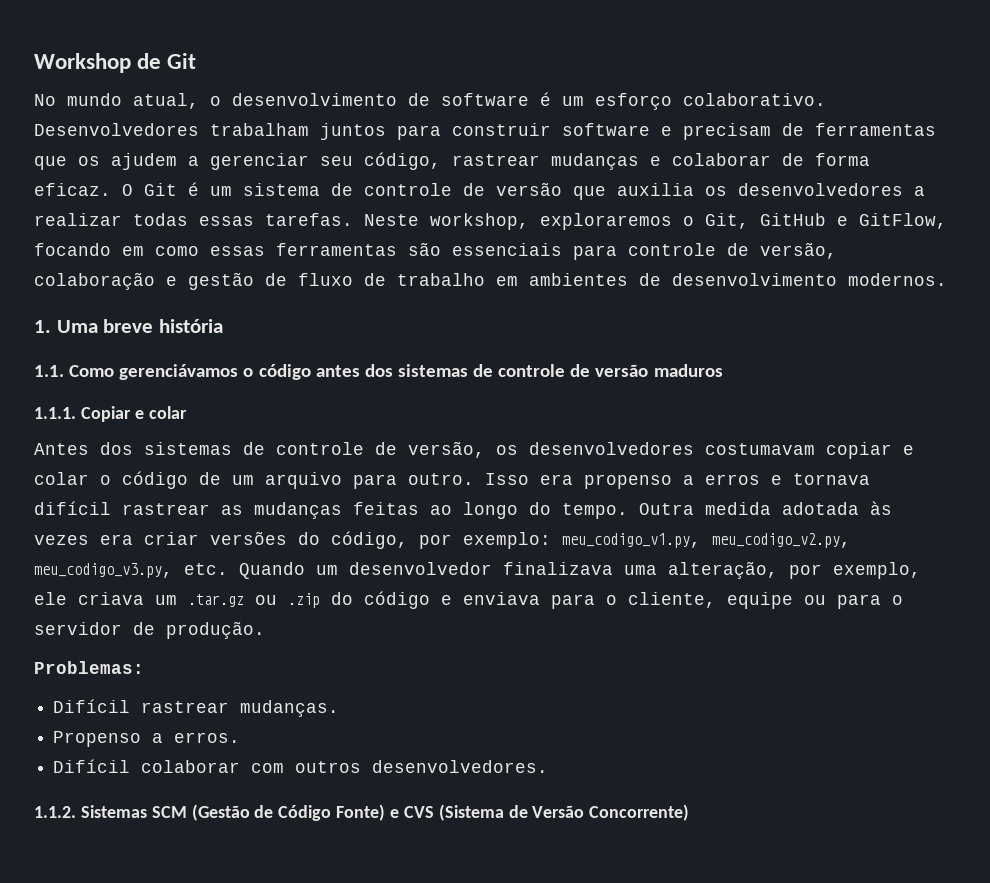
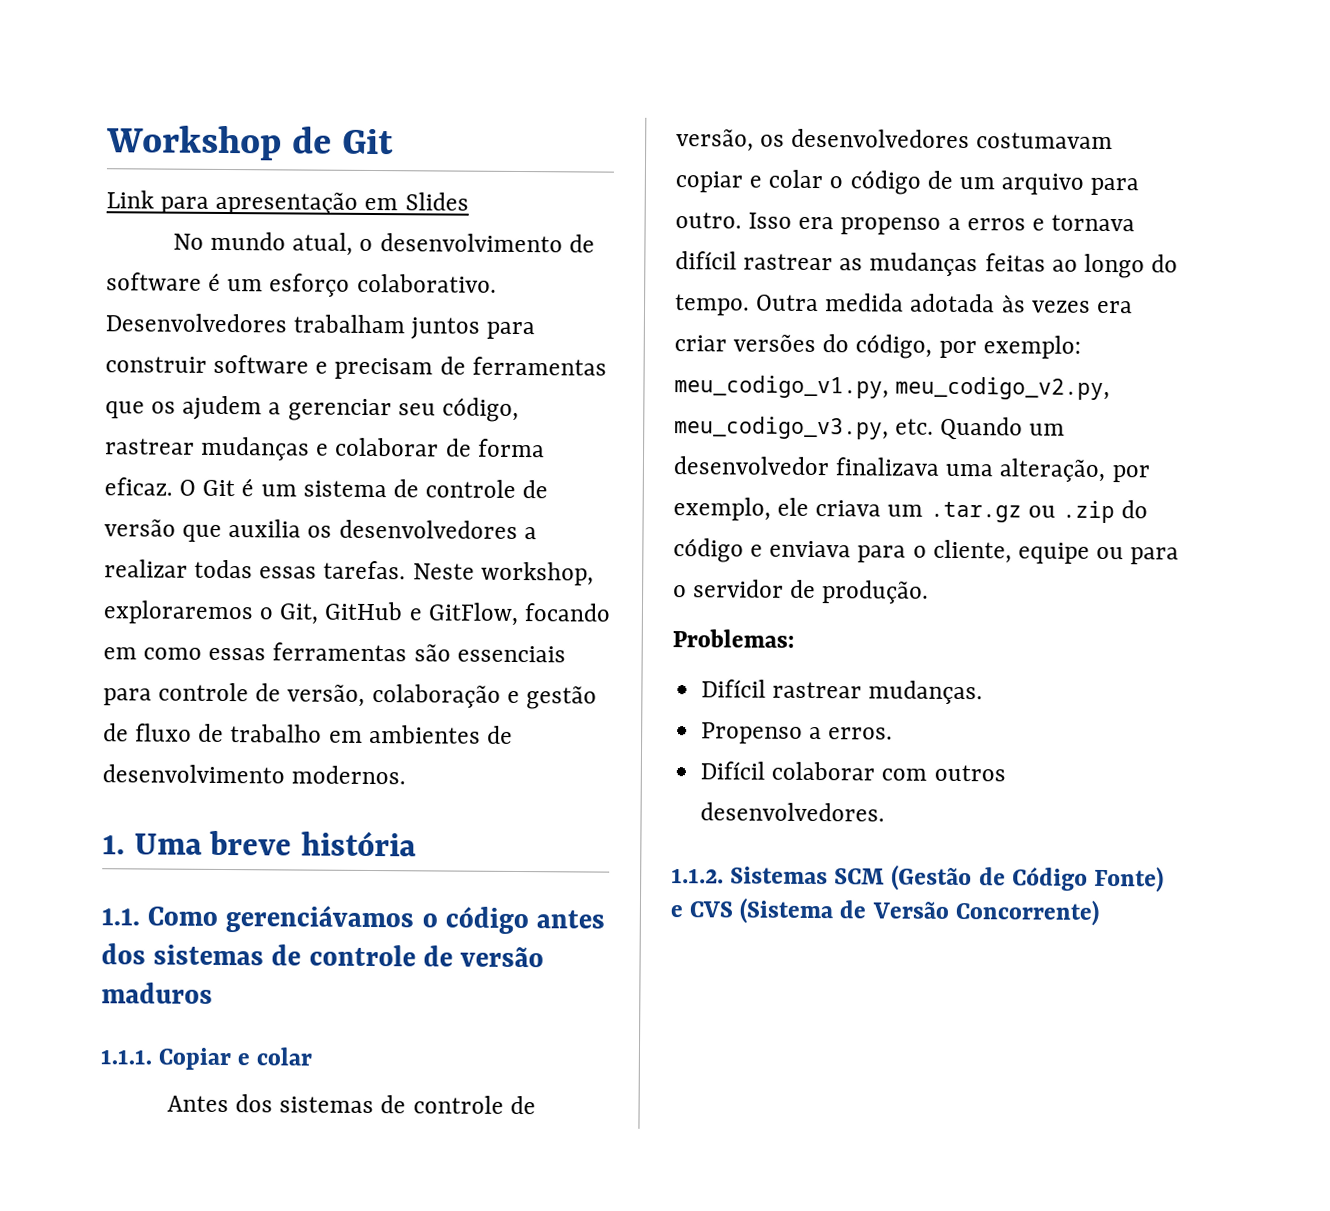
(197, 61) none -> [106,190,469,215] // Link para apresentação em Slides

